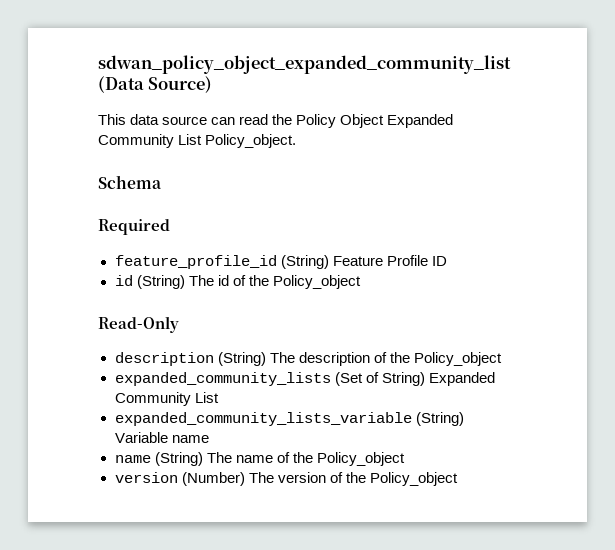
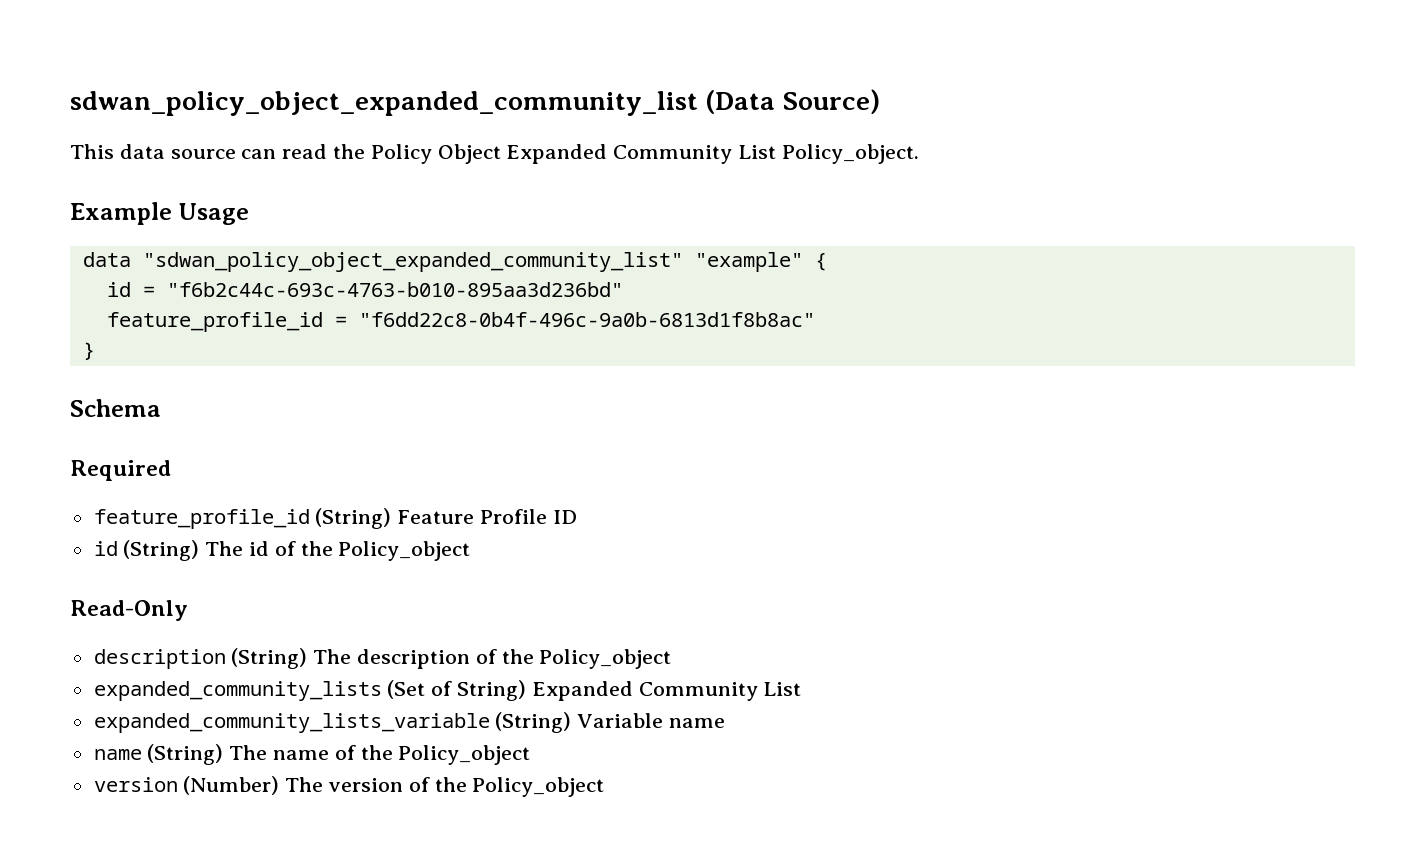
(297, 141) none -> [70,202,249,225] [82,252,827,272] [106,282,623,297] [106,312,815,332] [82,342,95,360] // Example Usage // data "sdwan_policy_object_expanded_community_list" "example" { // id = "f6b2c44c-693c-4763-b010-895aa3d236bd" // feature_profile_id = "f6dd22c8-0b4f-496c-9a0b-6813d1f8b8ac" // }

